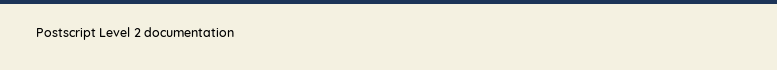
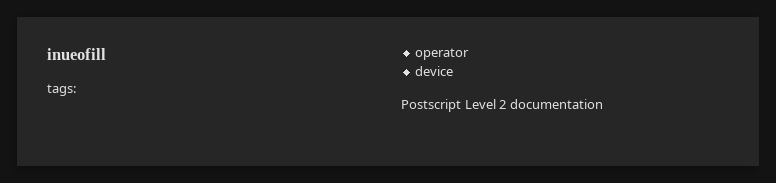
(36, 34) none -> [47,48,106,60] [47,84,76,96] [415,48,470,60] [415,66,454,76] inueofill // tags: // operator // device //

